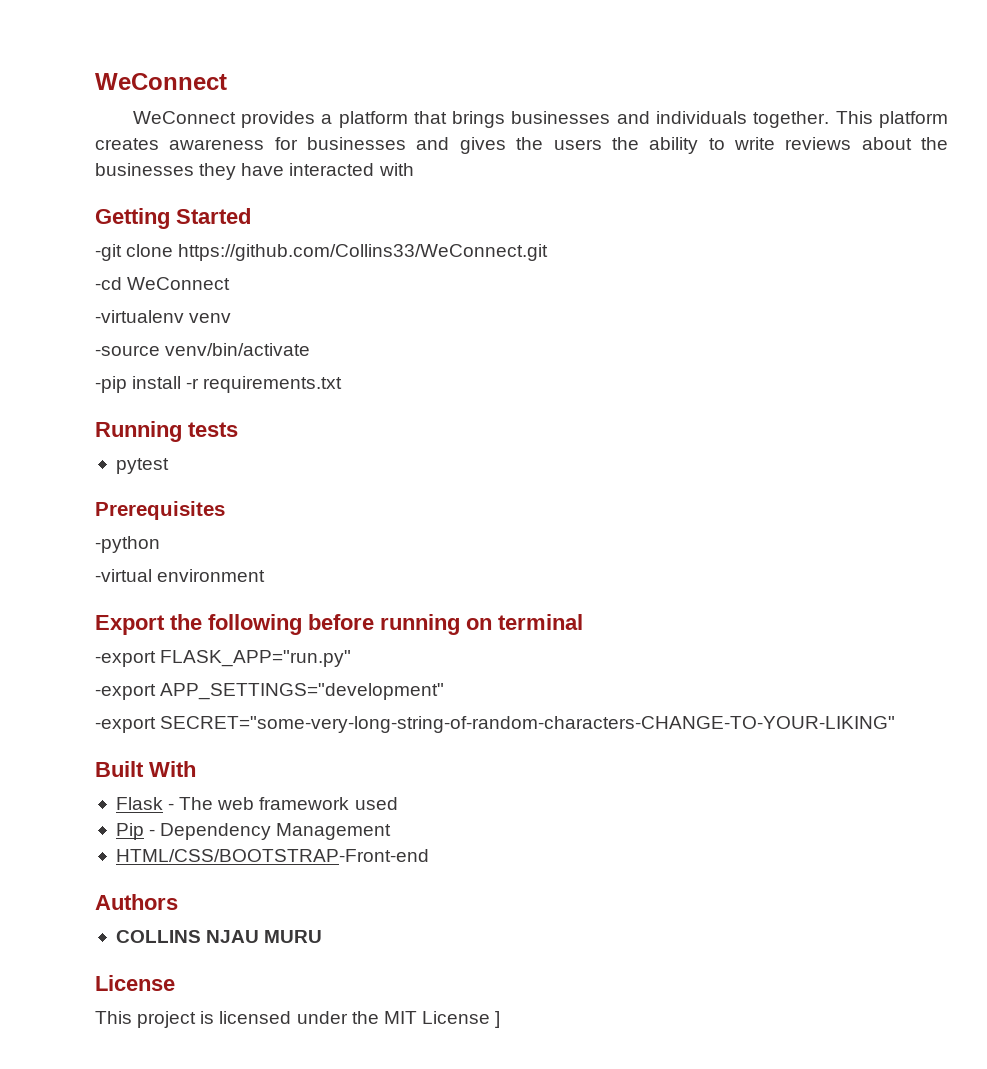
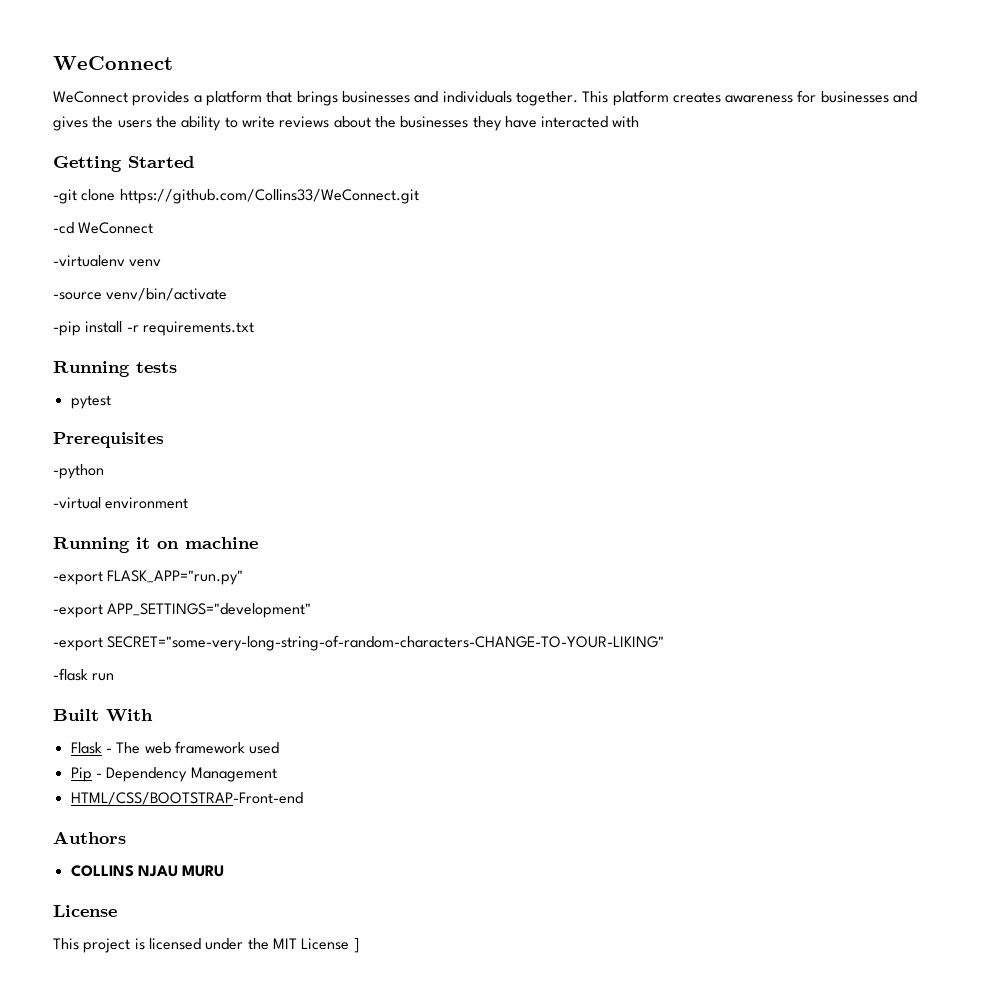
[95,614,583,635] Export the following before running on terminal -> [53,537,258,553] Running it on machine
(896, 724) none -> [53,668,115,681] // -flask run

